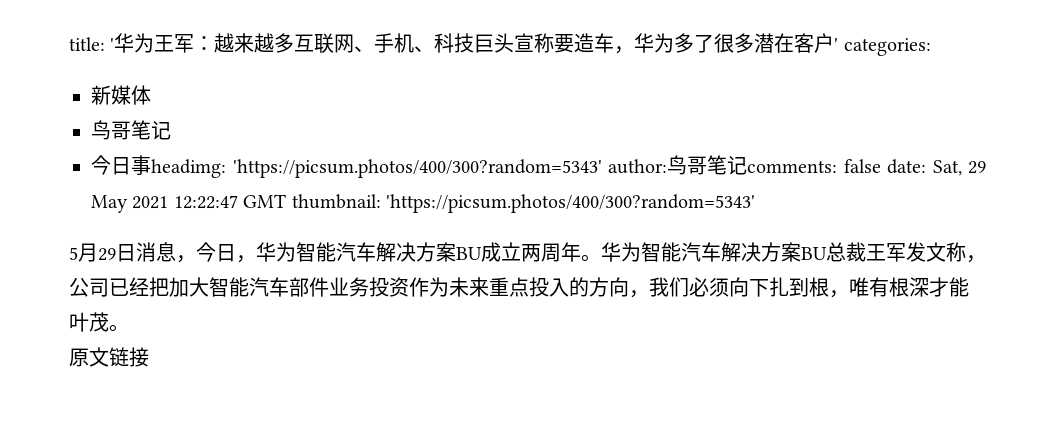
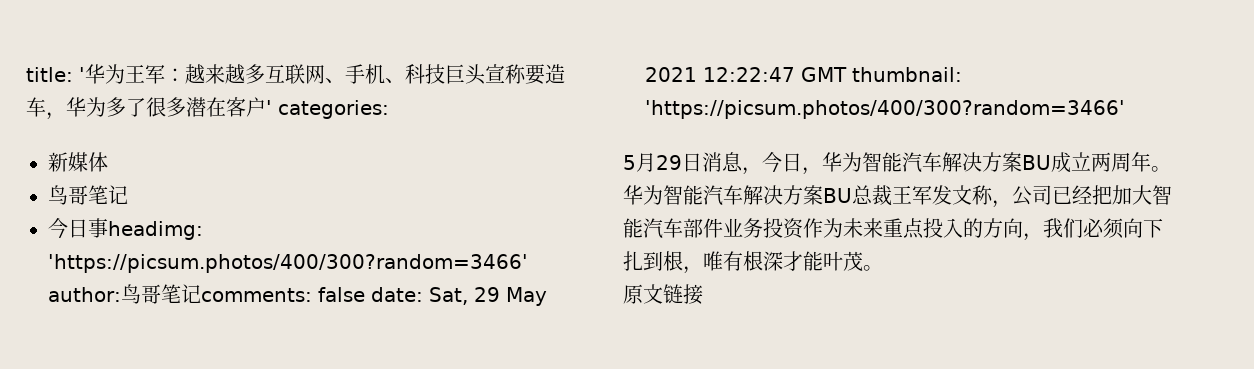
[232,159,602,178] 'https://picsum.photos/400/300?random=5343' -> [48,254,528,273] 'https://picsum.photos/400/300?random=3466'
[386,194,755,213] 'https://picsum.photos/400/300?random=5343' -> [645,100,1125,119] 'https://picsum.photos/400/300?random=3466'

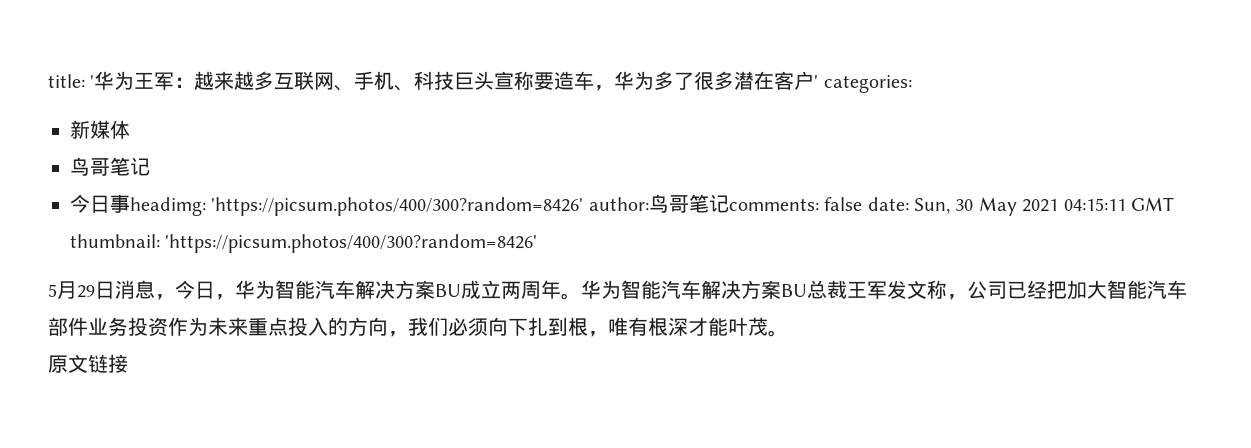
[48,254,528,273] 'https://picsum.photos/400/300?random=3466' -> [211,197,584,216] 'https://picsum.photos/400/300?random=8426'
[429,287,500,305] Sat, 29 -> [913,198,974,214] Sun, 30
[703,67,795,82] 12:22:47 -> [1063,198,1126,211] 04:15:11
[645,100,1125,119] 'https://picsum.photos/400/300?random=3466' -> [165,234,538,253] 'https://picsum.photos/400/300?random=8426'

